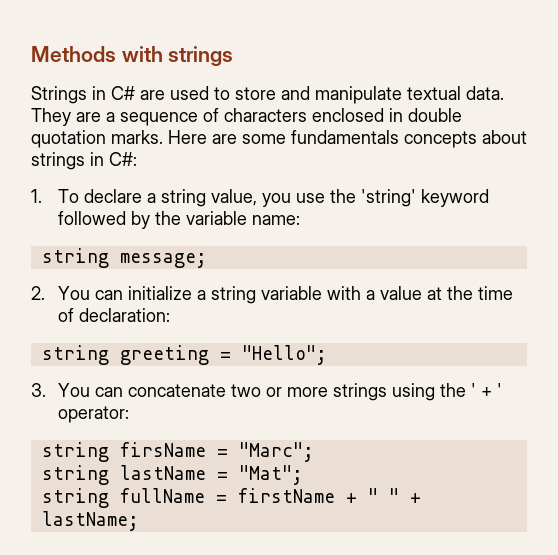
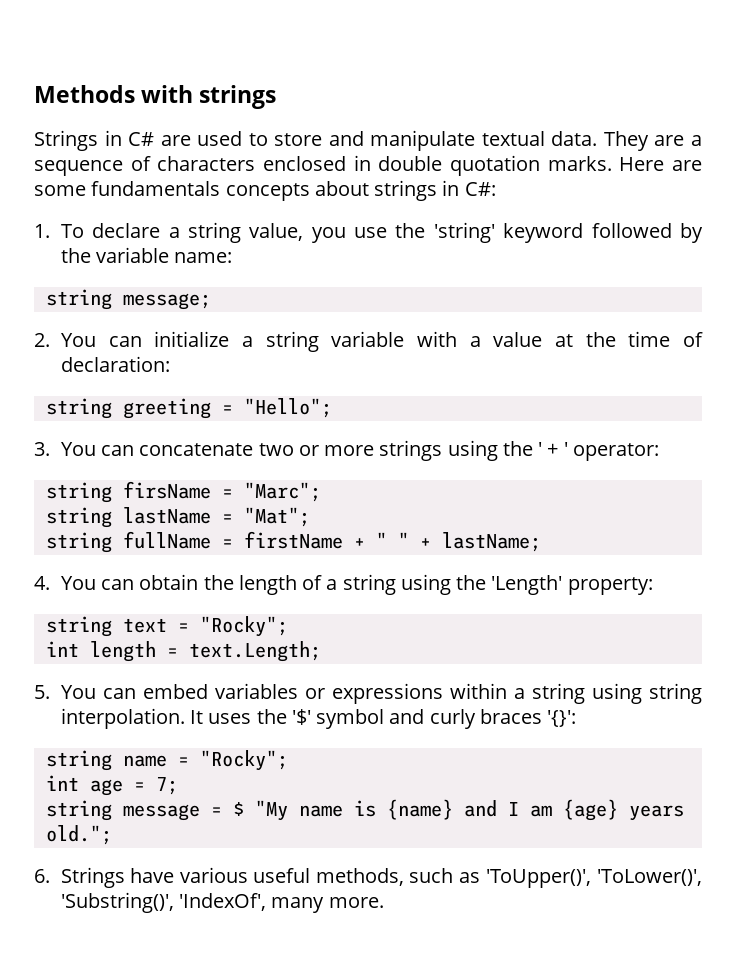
(139, 521) none -> [34,574,653,595] [45,616,288,637] [45,641,321,662] [34,683,702,704] [60,708,577,729] [45,750,288,771] [45,775,178,796] [45,799,684,821] [45,825,112,845] [34,867,703,888] [60,892,384,913] // 4. You can obtain the length of a string using the 'Length' property: // string text = "Rocky"; // int length = text.Length; // 5. You can embed variables or expressions within a string using string interpolation. It uses the '$' symbol and curly braces '{}': // string name = "Rocky"; // int age = 7; // string message = $ "My name is {name} and I am {age} years old."; // 6. Strings have various useful methods, such as 'ToUpper()', 'ToLower()', 'Substring()', 'IndexOf', many more.

